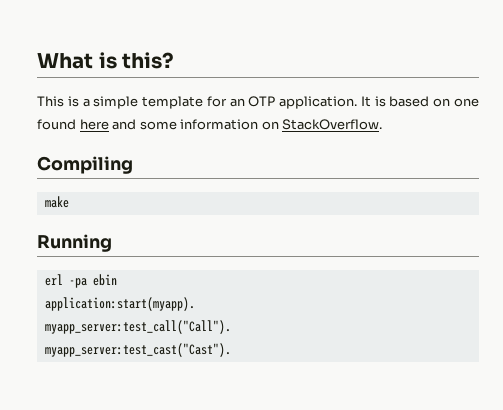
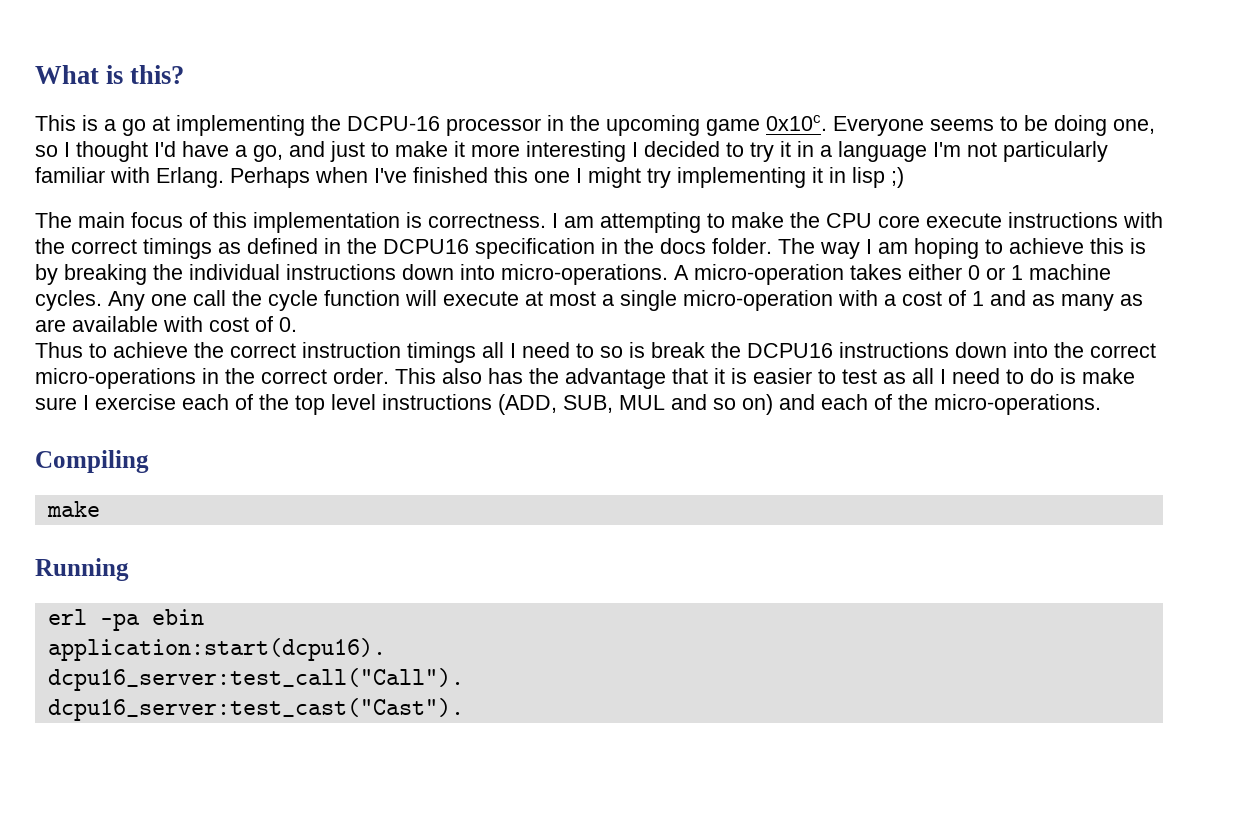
[93,96,480,109] [37,119,383,130] simple template for an OTP application. It is based on one found here and some information on StackOverflow. -> [122,115,1155,136] [35,141,1108,162] [35,167,904,188] [35,212,1163,233] [35,238,1146,259] [35,264,1111,285] [35,290,1143,311] [35,316,297,332] [35,342,1156,363] [35,368,1135,389] [35,394,1101,415] go at implementing the DCPU-16 processor in the upcoming game 0x10c. Everyone seems to be doing one, so I thought I'd have a go, and just to make it more interesting I decided to try it in a language I'm not particularly familiar with Erlang. Perhaps when I've finished this one I might try implementing it in lisp ;) // The main focus of this implementation is correctness. I am attempting to make the CPU core execute instructions with the correct timings as defined in the DCPU16 specification in the docs folder. The way I am hoping to achieve this is by breaking the individual instructions down into micro-operations. A micro-operation takes either 0 or 1 machine cycles. Any one call the cycle function will execute at most a single micro-operation with a cost of 1 and as many as are available with cost of 0. // Thus to achieve the correct instruction timings all I need to so is break the DCPU16 instructions down into the correct micro-operations in the correct order. This also has the advantage that it is easier to test as all I need to do is make sure I exercise each of the top level instructions (ADD, SUB, MUL and so on) and each of the micro-operations.
[44,297,195,311] [44,320,231,334] [44,343,231,357] application:start(myapp). // myapp_server:test_call("Call"). // myapp_server:test_cast("Cast"). -> [47,638,386,661] [47,668,464,691] [47,698,464,721] application:start(dcpu16). // dcpu16_server:test_call("Call"). // dcpu16_server:test_cast("Cast").

